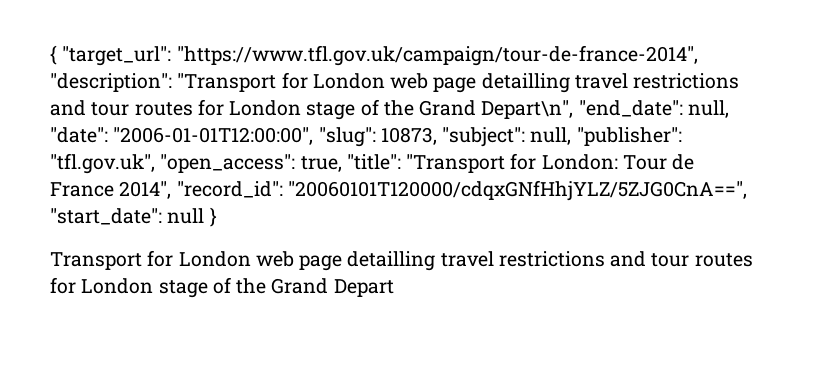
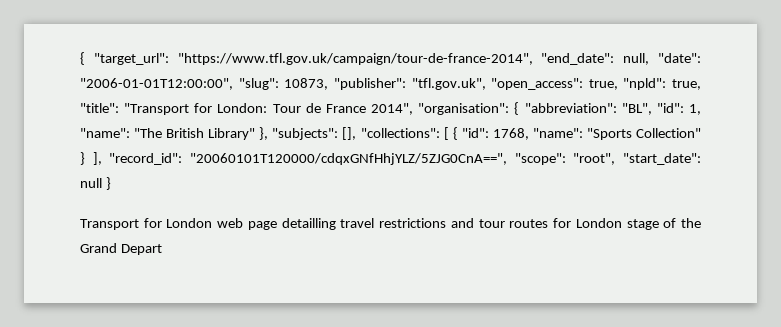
[50,72,740,93] [50,99,574,120] "description": "Transport for London web page detailling travel restrictions and tour routes for London stage of the Grand Depart\n", -> (533, 59) none
[442,127,572,147] "subject": null, -> (329, 84) none
(342, 164) none -> [623,78,701,90] "npld": true,
[176,180,747,201] "record_id": "20060101T120000/cdqxGNfHhjYLZ/5ZJG0CnA==", -> [418,102,701,115] [80,127,701,140] [80,152,616,165] "organisation": { "abbreviation": "BL", "id": 1, "name": "The British Library" }, "subjects": [], "collections": [ { "id": 1768, "name": "Sports Collection" } ], "record_id": "20060101T120000/cdqxGNfHhjYLZ/5ZJG0CnA==", "scope": "root",

